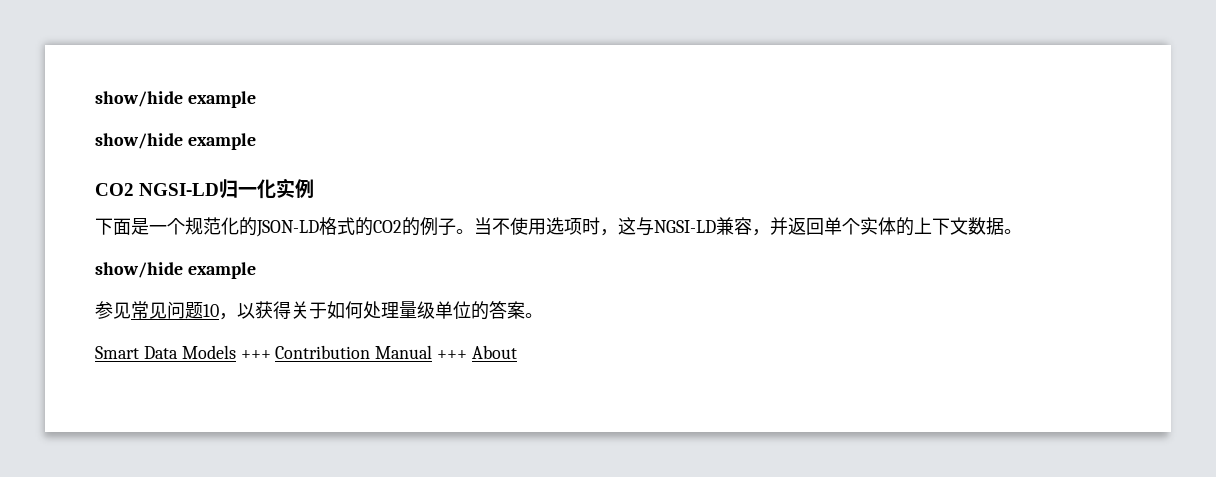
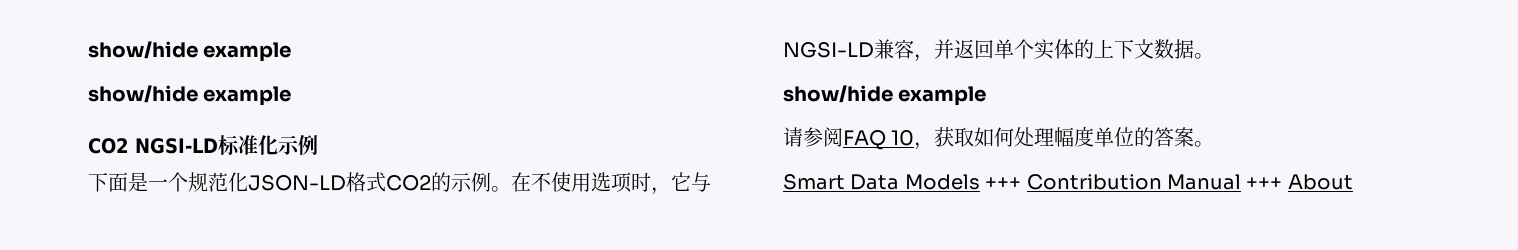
[219,178,296,199] 归一化实 -> [218,135,300,156] 标准化示
[239,217,257,236] 的 -> (248, 182) none
[355,217,492,236] 的CO2的例子。当 -> [386,172,531,192] CO2的示例。在
[618,217,636,235] 这 -> [671,172,691,191] 它
[95,301,327,320] 参见常见问题10，以获得关于 -> [783,127,975,150] 请参阅FAQ 10，获取
[399,301,435,319] 量级 -> [1054,126,1095,147] 幅度

